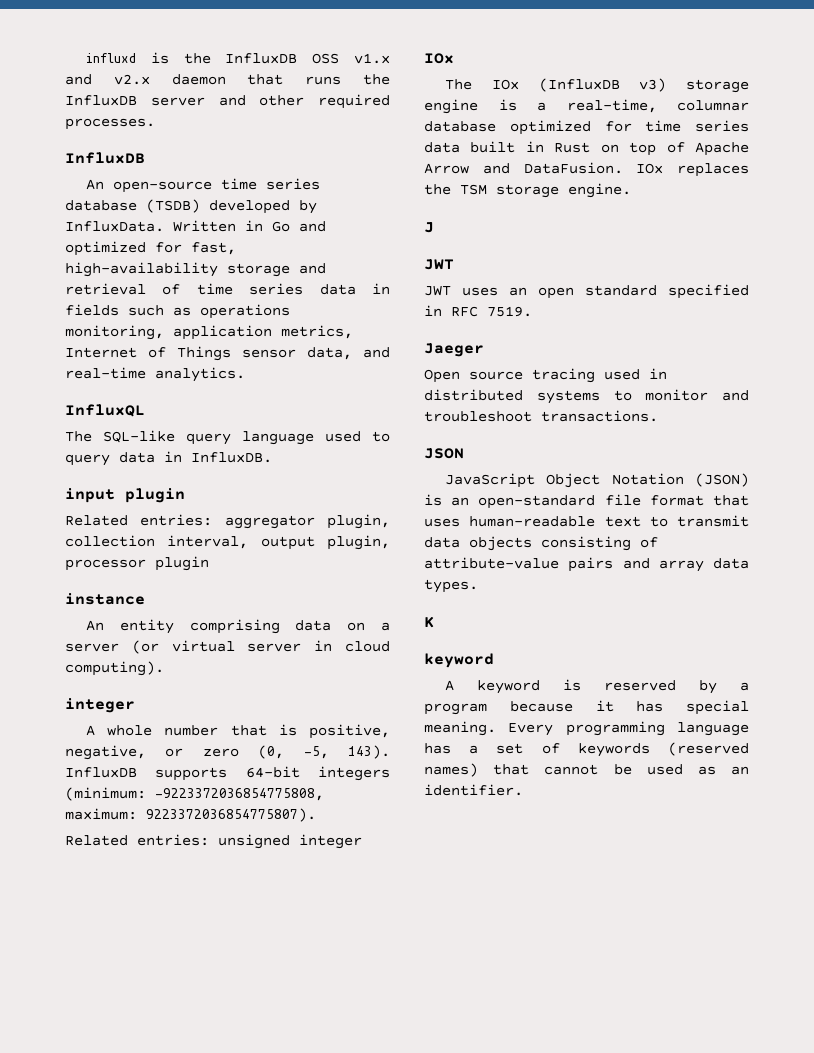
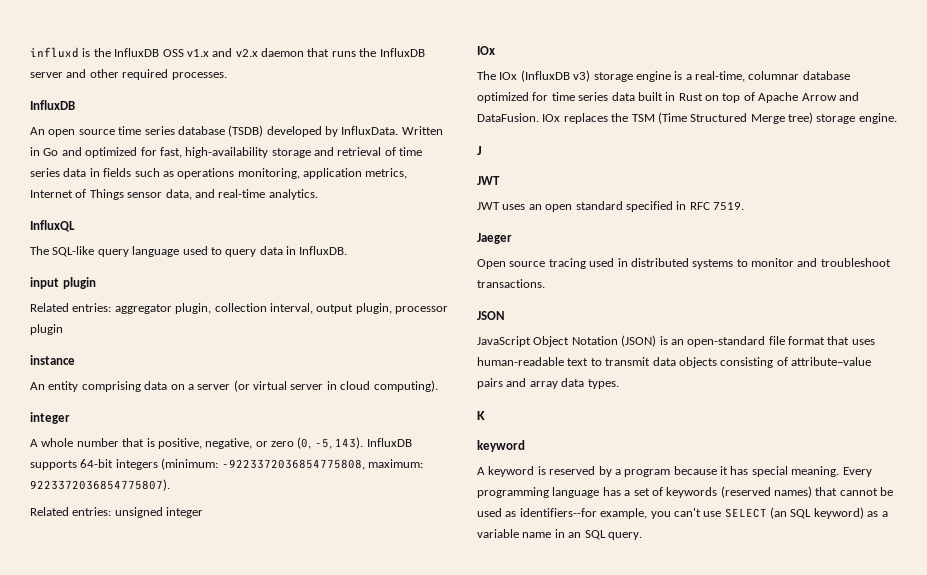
[113,181,213,193] open-source -> [48,129,115,137] open source
(487, 189) none -> [657,112,813,124] (Time Structured Merge tree)
[731,766,749,775] [424,784,523,796] an identifier. -> [519,507,888,519] [477,529,642,540] identifiers--for example, you can't use SELECT (an SQL keyword) as a variable name in an SQL query.

